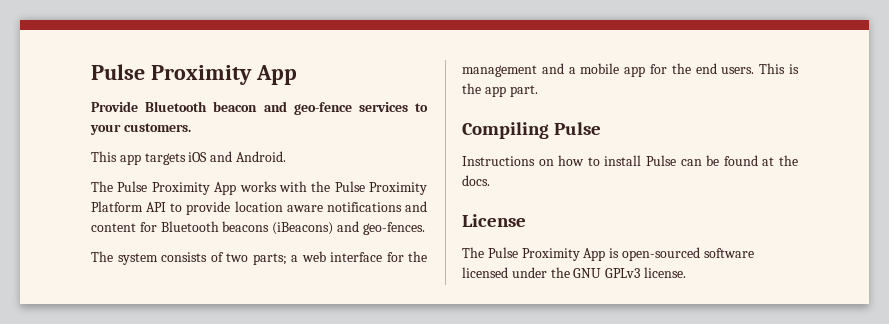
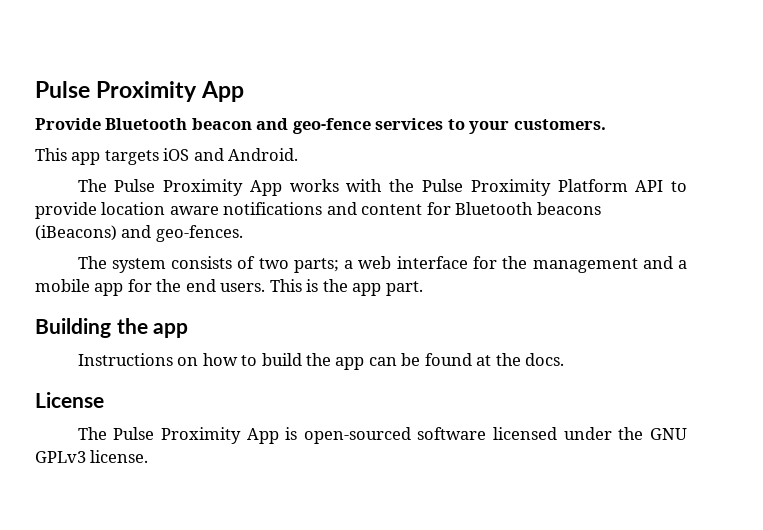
[462,122,602,139] Compiling Pulse -> [35,318,189,338] Building the app
[604,155,676,166] install Pulse -> [261,353,365,370] build the app

